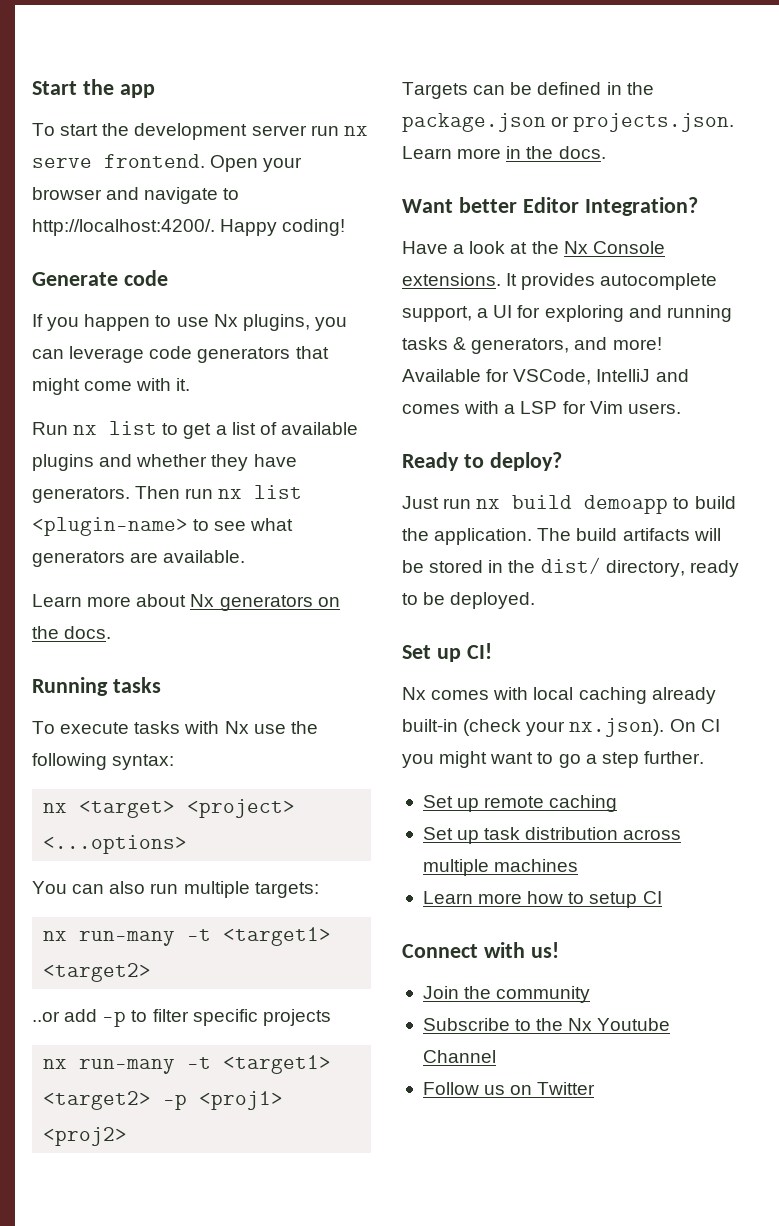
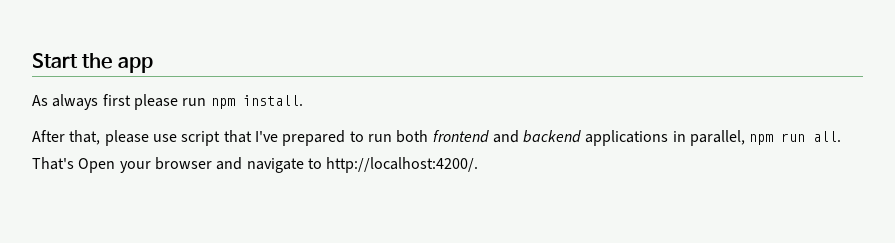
[32,123,368,140] [32,154,205,168] To start the development server run nx serve frontend. -> [32,94,303,110] [32,130,842,146] [32,157,74,170] As always first please run npm install. // After that, please use script that I've prepared to run both frontend and backend applications in parallel, npm run all. That's
[220,219,346,236] [32,270,168,286] [32,314,347,331] [32,346,329,363] [32,378,191,395] [32,421,358,439] [32,454,297,471] [32,485,303,503] [32,517,294,536] [32,550,246,567] [32,594,340,611] [32,626,112,639] [32,677,161,696] [32,721,318,734] [32,753,175,770] [43,799,296,818] [43,835,188,854] [32,881,319,898] [43,927,332,946] [43,963,152,982] [32,1009,331,1027] [43,1055,332,1074] [43,1091,284,1110] [43,1127,128,1146] [402,82,654,99] [402,113,735,132] [402,146,606,159] [402,197,698,216] [402,241,665,254] [402,273,718,290] [402,305,732,322] [402,337,662,354] [402,369,689,385] [402,401,681,414] [402,452,562,471] [402,495,736,514] [402,528,721,545] [402,557,739,577] [402,592,536,609] [402,643,492,662] [402,687,716,704] [402,718,720,737] [402,751,704,768] [422,795,618,812] [422,827,682,844] [422,859,579,876] [422,891,662,908] [402,942,559,958] [422,986,591,1003] [422,1018,671,1031] [422,1050,496,1063] [422,1082,596,1095] Happy coding! // Generate code // If you happen to use Nx plugins, you can leverage code generators that might come with it. // Run nx list to get a list of available plugins and whether they have generators. Then run nx list <plugin-name> to see what generators are available. // Learn more about Nx generators on the docs. // Running tasks // To execute tasks with Nx use the following syntax: // nx <target> <project> <...options> // You can also run multiple targets: // nx run-many -t <target1> <target2> // ..or add -p to filter specific projects // nx run-many -t <target1> <target2> -p <proj1> <proj2> // Targets can be defined in the package.json or projects.json. Learn more in the docs. // Want better Editor Integration? // Have a look at the Nx Console extensions. It provides autocomplete support, a UI for exploring and running tasks & generators, and more! Available for VSCode, IntelliJ and comes with a LSP for Vim users. // Ready to deploy? // Just run nx build demoapp to build the application. The build artifacts will be stored in the dist/ directory, ready to be deployed. // Set up CI! // Nx comes with local caching already built-in (check your nx.json). On CI you might want to go a step further. // Set up remote caching // Set up task distribution across multiple machines // Learn more how to setup CI // Connect with us! // Join the community // Subscribe to the Nx Youtube Channel // Follow us on Twitter -> (479, 165) none

